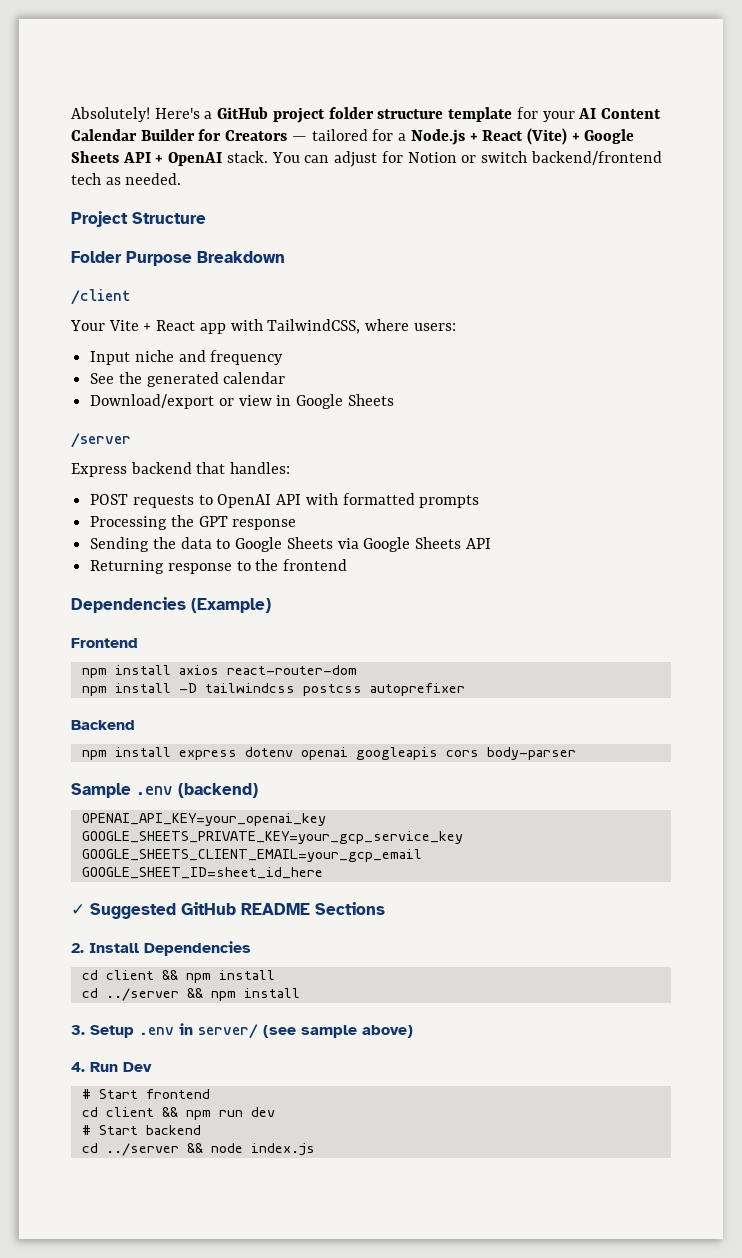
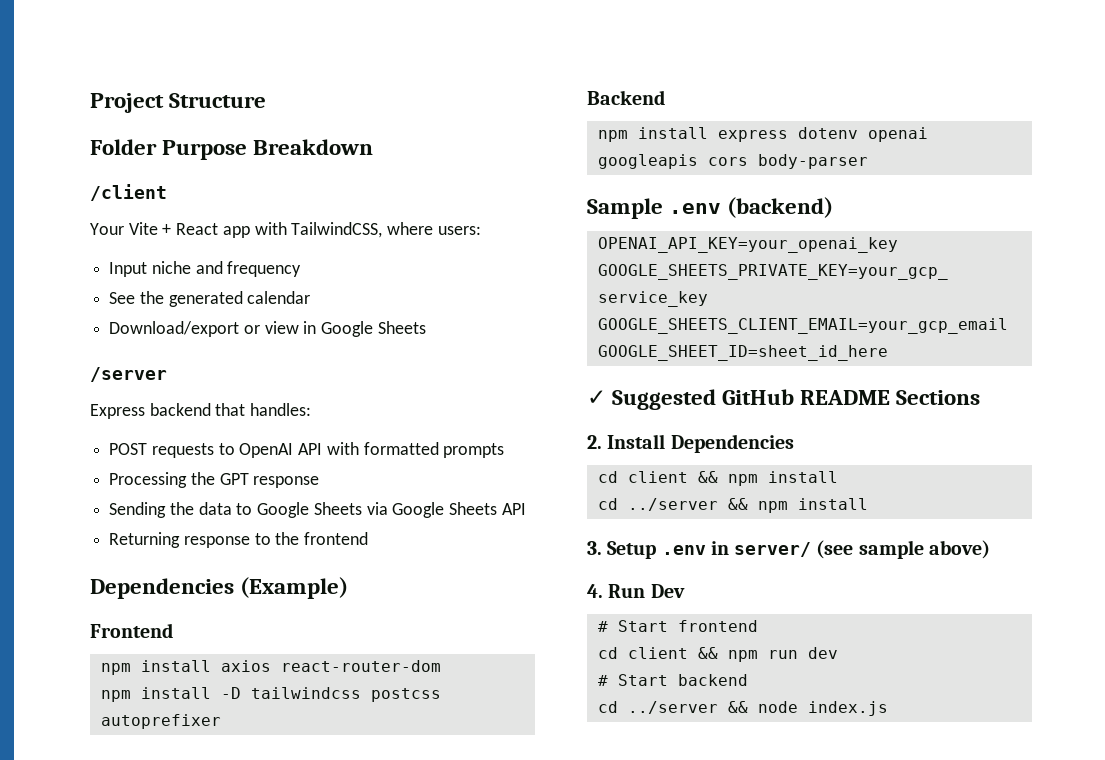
[71,107,661,123] [71,128,635,145] [71,151,662,167] [71,173,182,185] Absolutely! Here's a GitHub project folder structure template for your AI Content Calendar Builder for Creators — tailored for a Node.js + React (Vite) + Google Sheets API + OpenAI stack. You can adjust for Notion or switch backend/frontend tech as needed. // -> (90, 103) none

